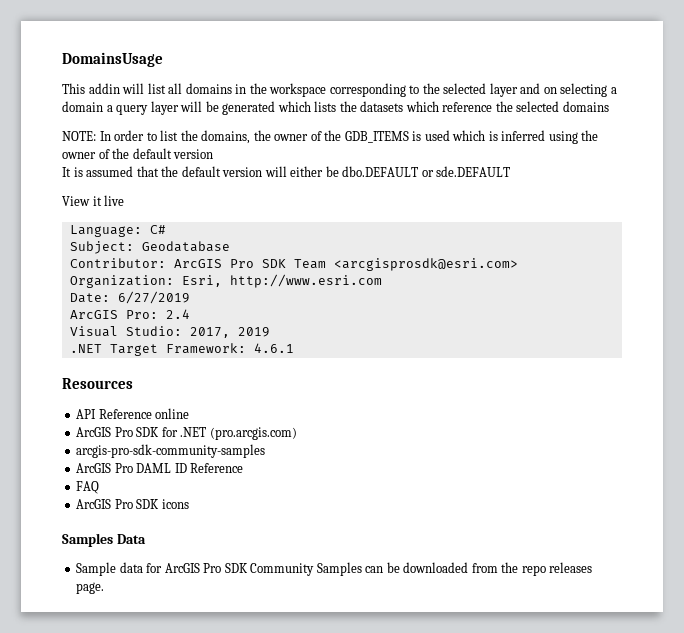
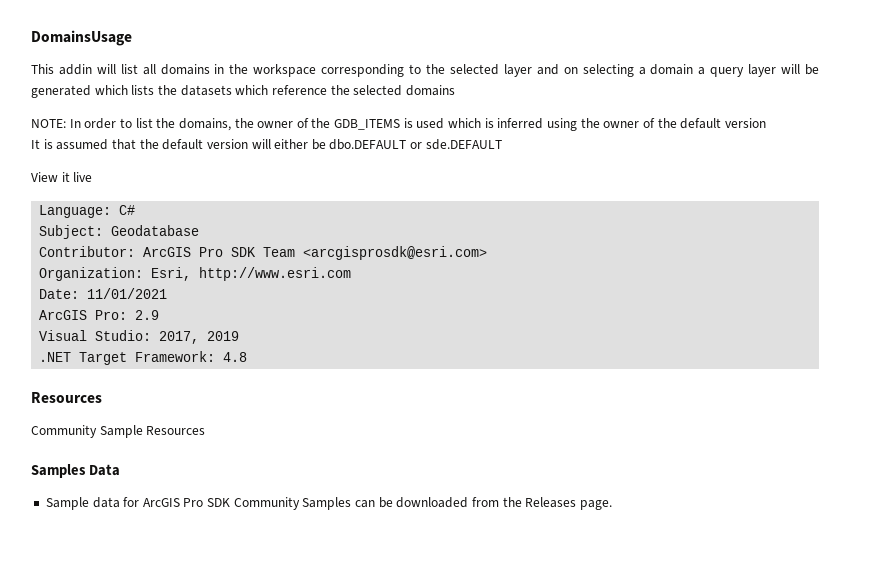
[117,291,190,304] 6/27/2019 -> [87,288,168,299] 11/01/2021
[165,309,190,319] 2.4 -> [135,310,160,320] 2.9
[253,343,294,353] [62,378,133,389] [76,408,190,419] [76,427,297,440] [76,444,266,458] [76,463,244,473] [76,481,100,494] [76,499,189,509] 4.6.1 // Resources // API Reference online // ArcGIS Pro SDK for .NET (pro.arcgis.com) // arcgis-pro-sdk-community-samples // ArcGIS Pro DAML ID Reference // FAQ // ArcGIS Pro SDK icons -> [223,352,248,362] [31,392,102,403] [31,425,206,438] 4.8 // Resources // Community Sample Resources
[521,562,593,576] repo releases -> [525,497,577,508] Releases

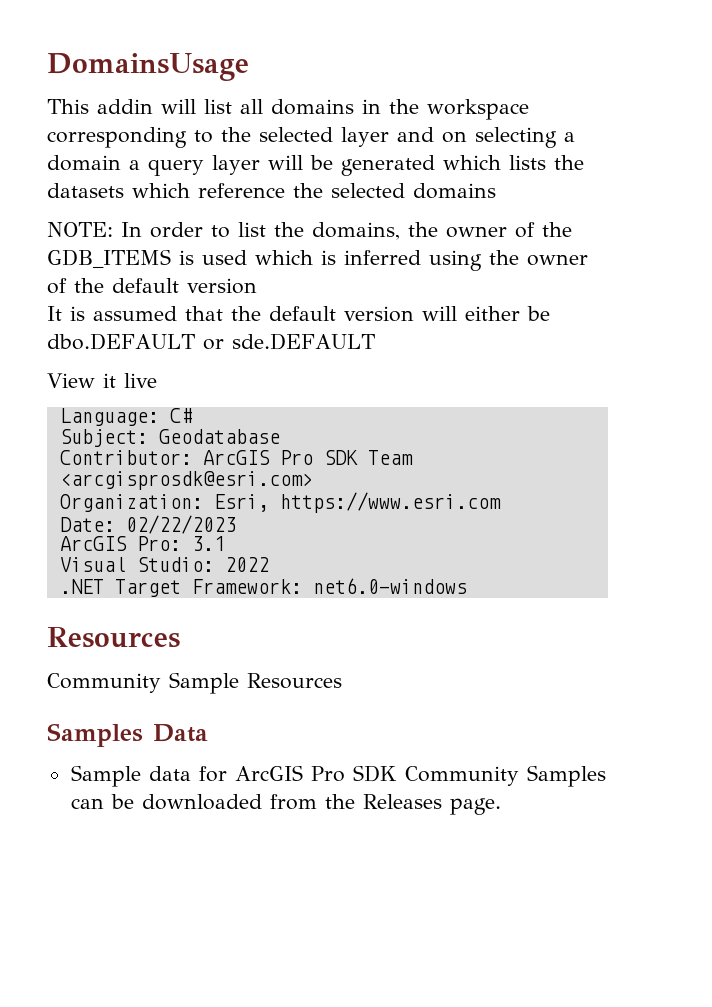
[199,267,352,281] http://www.esri.com -> [279,492,501,513] https://www.esri.com
[87,288,168,299] 11/01/2021 -> [125,515,236,534] 02/22/2023
[135,310,160,320] 2.9 -> [191,536,225,551] 3.1
[159,331,240,344] 2017, 2019 -> [224,557,269,572] 2022
[223,352,248,362] 4.8 -> [312,578,467,594] net6.0-windows

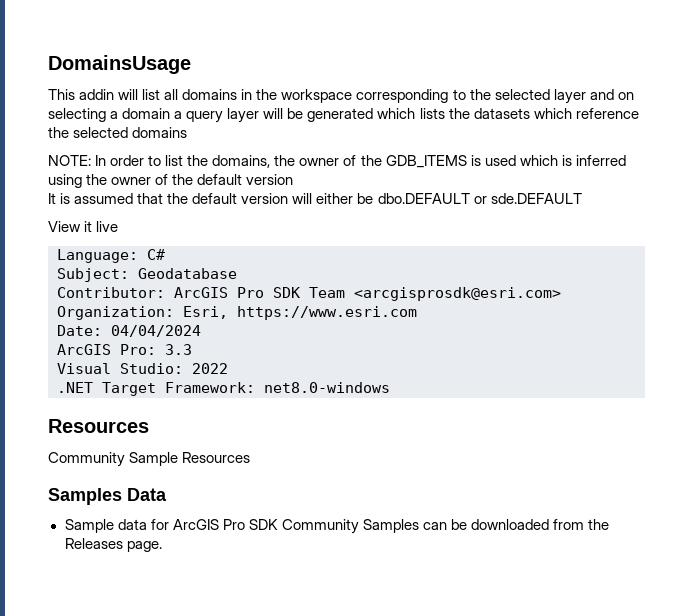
[125,515,236,534] 02/22/2023 -> [111,325,201,337] 04/04/2024
[191,536,225,551] 3.1 -> [165,344,192,355] 3.3
[312,578,467,594] net6.0-windows -> [264,382,390,393] net8.0-windows

